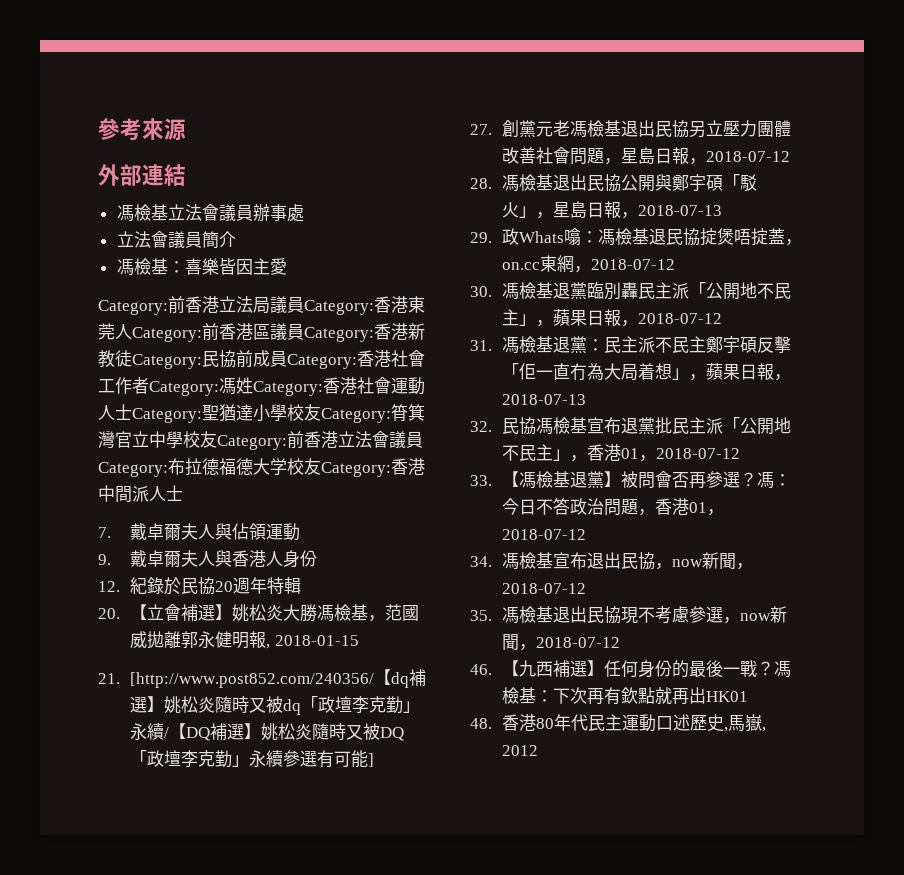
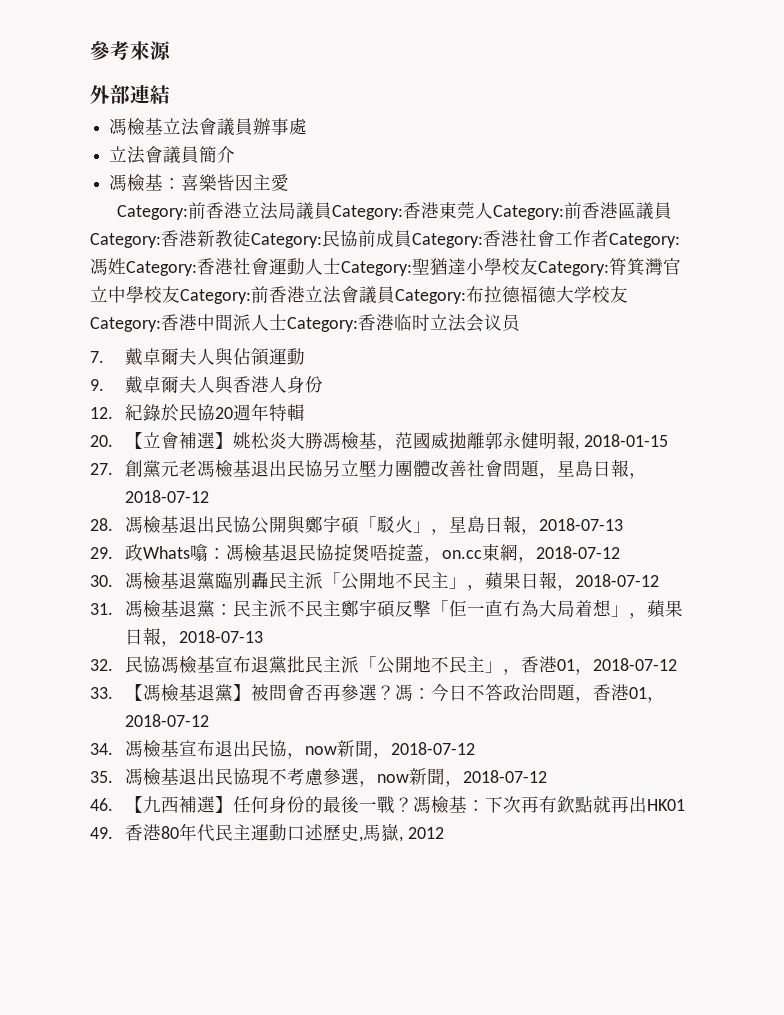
(183, 493) none -> [287,314,521,332] Category:香港临时立法会议员
[98,669,427,688] [130,696,421,715] [130,723,405,741] [130,750,375,768] // 21. [http://www.post852.com/240356/【dq補選】姚松炎隨時又被dq「政壇李克勤」永續/【DQ補選】姚松炎隨時又被DQ「政壇李克勤」永續參選有可能] -> (668, 440) none
[470,718,492,729] 48. -> [90,827,113,839] 49.

